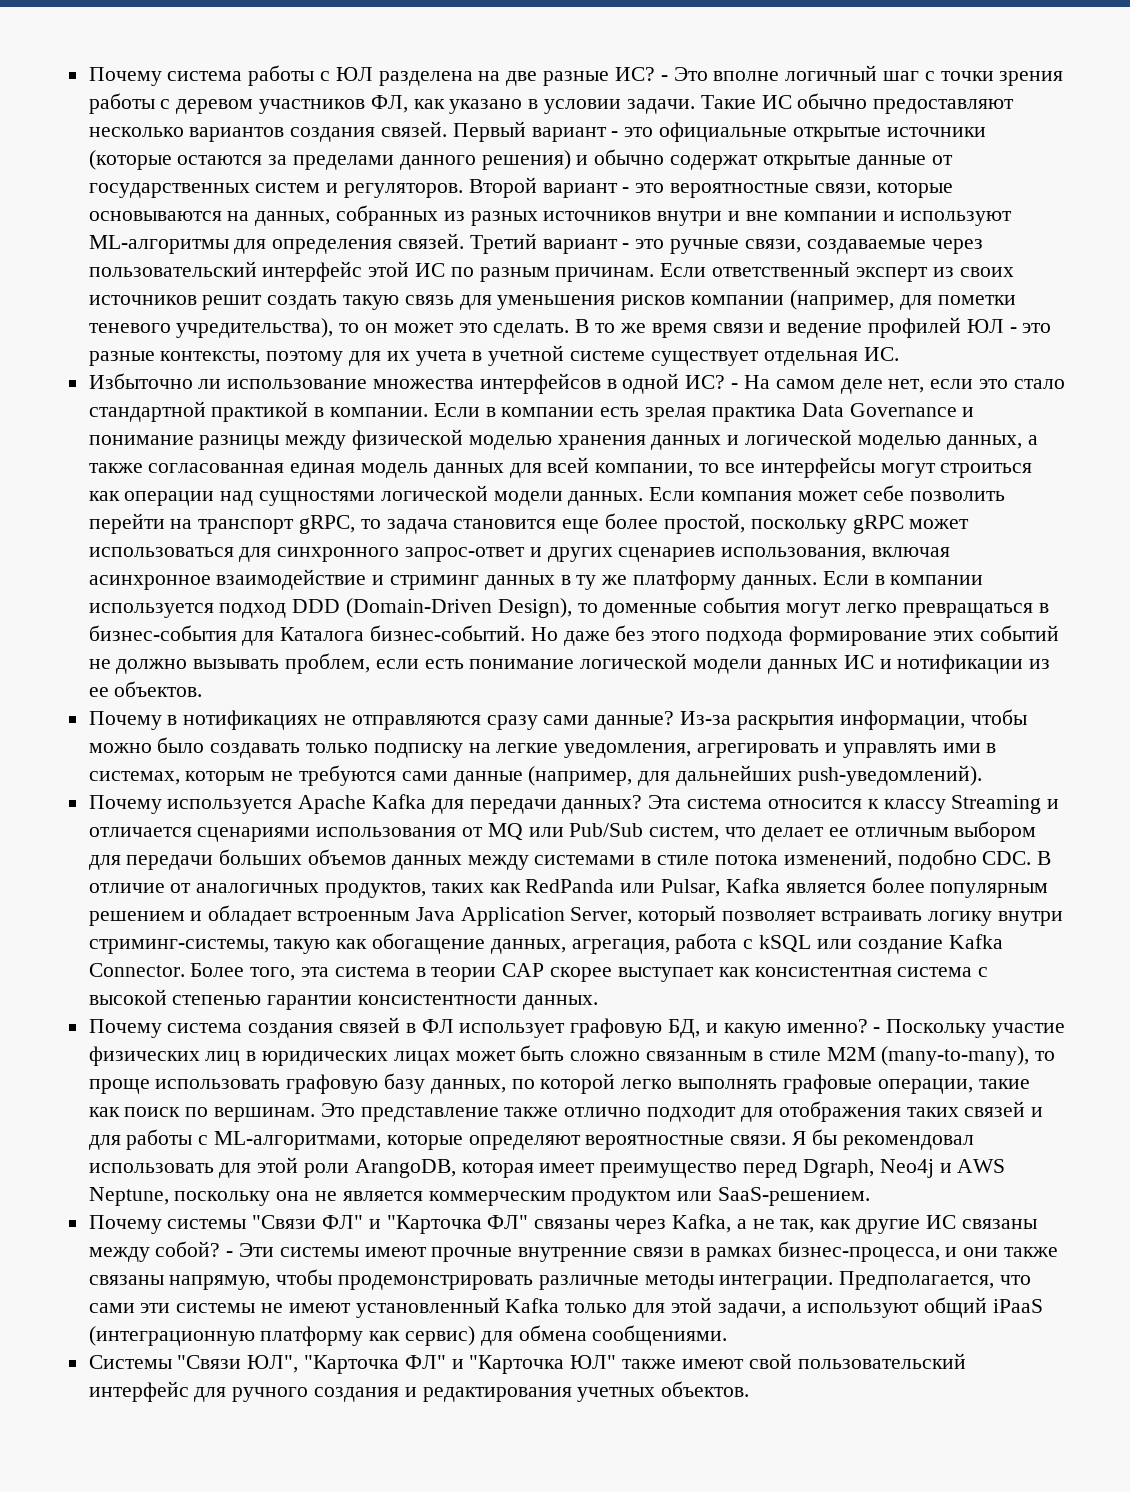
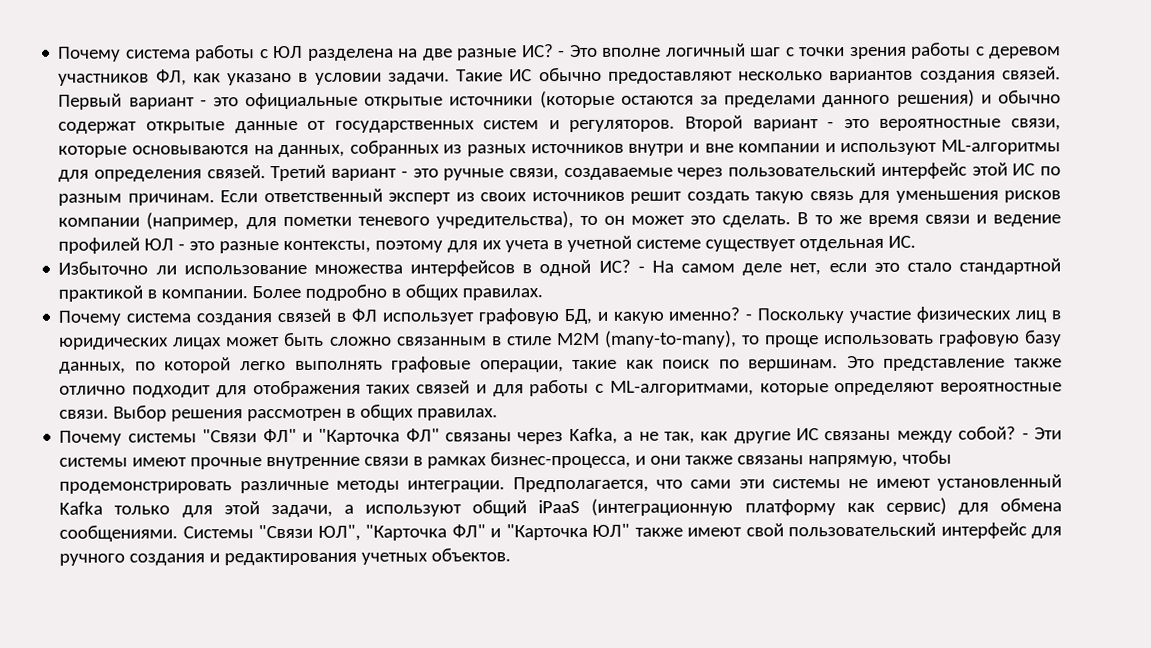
[433,403,975,422] [88,429,1038,450] [88,457,1033,478] [88,485,1005,506] [88,513,970,534] [88,547,951,562] [88,569,984,590] [88,597,1049,618] [88,625,1059,646] [88,653,1051,674] [88,681,203,697] [88,709,1027,730] [88,737,997,758] [88,765,982,786] [88,794,1060,814] [88,821,1037,842] [88,849,1052,870] [88,877,1049,898] [88,905,1063,926] [88,933,1003,954] [88,963,989,982] [88,989,598,1010] Если в компании есть зрелая практика Data Governance и понимание разницы между физической моделью хранения данных и логической моделью данных, а также согласованная единая модель данных для всей компании, то все интерфейсы могут строиться как операции над сущностями логической модели данных. Если компания может себе позволить перейти на транспорт gRPC, то задача становится еще более простой, поскольку gRPC может использоваться для синхронного запрос-ответ и других сценариев использования, включая асинхронное взаимодействие и стриминг данных в ту же платформу данных. Если в компании используется подход DDD (Domain-Driven Design), то доменные события могут легко превращаться в бизнес-события для Каталога бизнес-событий. Но даже без этого подхода формирование этих событий не должно вызывать проблем, если есть понимание логической модели данных ИС и нотификации из ее объектов. // Почему в нотификациях не отправляются сразу сами данные? Из-за раскрытия информации, чтобы можно было создавать только подписку на легкие уведомления, агрегировать и управлять ими в системах, которым не требуются сами данные (например, для дальнейших push-уведомлений). // Почему используется Apache Kafka для передачи данных? Эта система относится к классу Streaming и отличается сценариями использования от MQ или Pub/Sub систем, что делает ее отличным выбором для передачи больших объемов данных между системами в стиле потока изменений, подобно CDC. В отличие от аналогичных продуктов, таких как RedPanda или Pulsar, Kafka является более популярным решением и обладает встроенным Java Application Server, который позволяет встраивать логику внутри стриминг-системы, такую как обогащение данных, агрегация, работа с kSQL или создание Kafka Connector. Более того, эта система в теории CAP скорее выступает как консистентная система с высокой степенью гарантии консистентности данных. -> [252,284,544,301] Более подробно в общих правилах.
[792,1129,974,1150] [88,1157,1006,1178] [88,1187,871,1206] Я бы рекомендовал использовать для этой роли ArangoDB, которая имеет преимущество перед Dgraph, Neo4j и AWS Neptune, поскольку она не является коммерческим продуктом или SaaS-решением. -> [113,404,499,422] Выбор решения рассмотрен в общих правилах.
(728, 1335) // -> (179, 533) none

